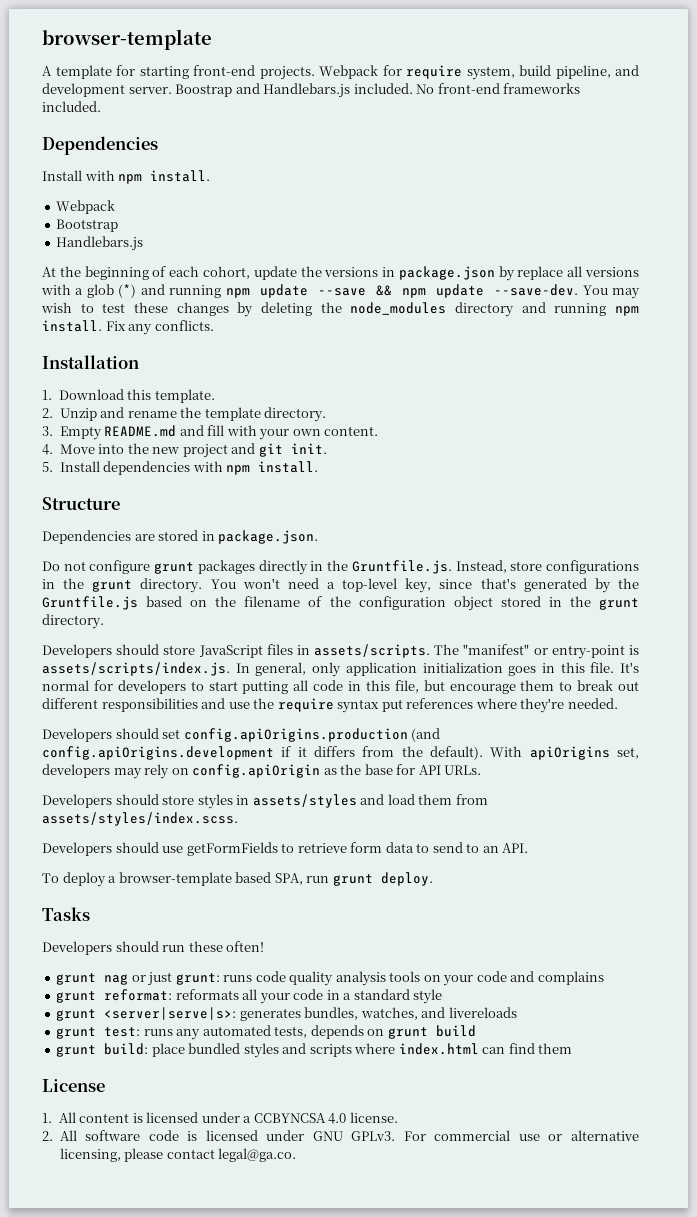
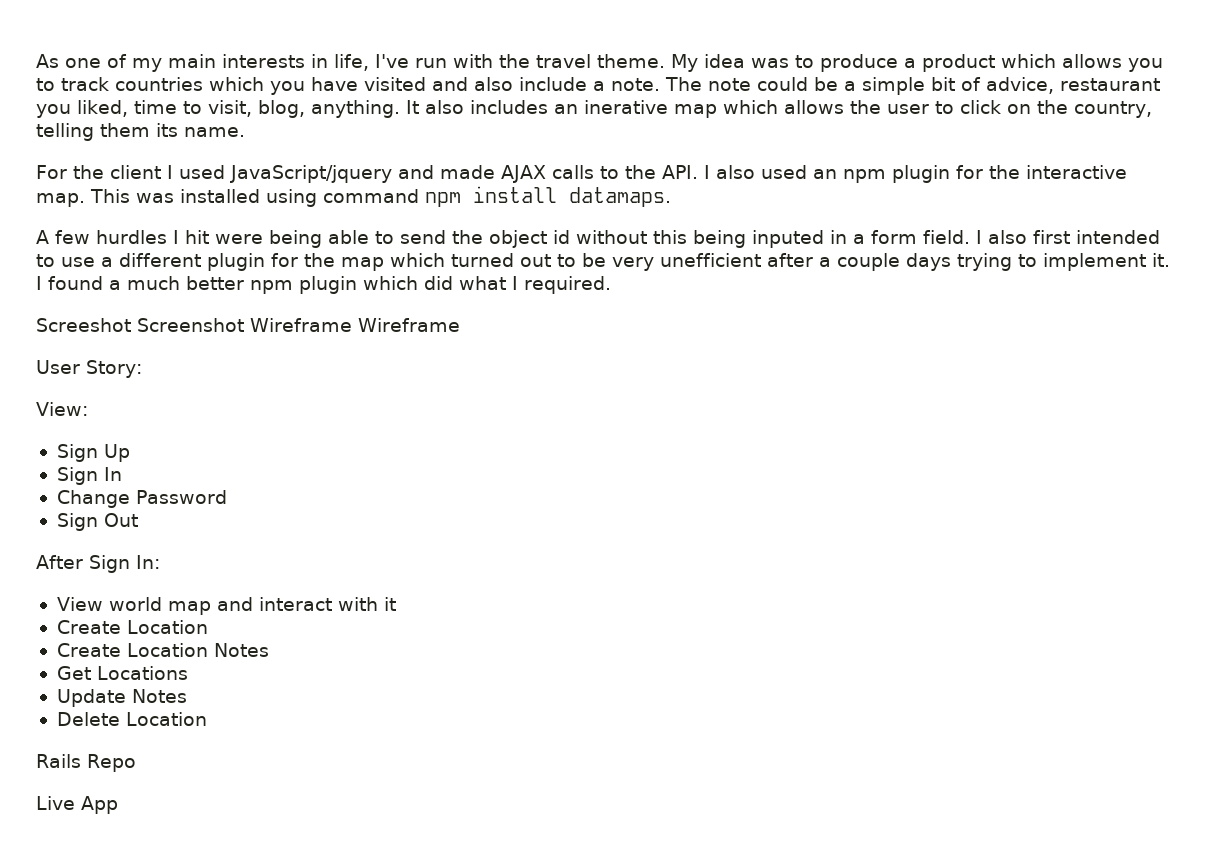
[42,29,212,50] [42,65,639,80] [42,83,581,98] [42,101,101,112] [42,136,158,155] [42,170,211,184] [56,200,116,214] [56,219,119,232] [56,236,144,251] [42,266,639,281] [41,284,640,299] [41,302,639,317] [42,320,214,335] [42,355,139,369] [42,389,215,403] [42,407,327,422] [42,425,379,440] [42,443,327,458] [42,461,319,475] [42,497,120,510] [42,530,319,544] [42,560,640,575] [42,578,640,593] [42,596,639,611] [42,614,104,629] [42,644,639,659] [42,662,639,677] [42,680,639,694] [42,698,618,713] [42,728,441,742] [42,746,639,760] [42,764,482,779] [42,794,488,809] [42,812,238,826] [42,842,529,856] [42,872,433,887] [42,907,90,921] [42,941,265,955] [56,971,604,986] [56,989,443,1004] [56,1007,517,1021] [56,1025,476,1040] [56,1043,573,1058] [42,1079,105,1092] [42,1112,398,1124] [42,1130,639,1141] [59,1148,297,1162] browser-template // A template for starting front-end projects. Webpack for require system, build pipeline, and development server. Boostrap and Handlebars.js included. No front-end frameworks included. // Dependencies // Install with npm install. // Webpack // Bootstrap // Handlebars.js // At the beginning of each cohort, update the versions in package.json by replace all versions with a glob (*) and running npm update --save && npm update --save-dev. You may wish to test these changes by deleting the node_modules directory and running npm install. Fix any conflicts. // Installation // 1. Download this template. // 2. Unzip and rename the template directory. // 3. Empty README.md and fill with your own content. // 4. Move into the new project and git init. // 5. Install dependencies with npm install. // Structure // Dependencies are stored in package.json. // Do not configure grunt packages directly in the Gruntfile.js. Instead, store configurations in the grunt directory. You won't need a top-level key, since that's generated by the Gruntfile.js based on the filename of the configuration object stored in the grunt directory. // Developers should store JavaScript files in assets/scripts. The "manifest" or entry-point is assets/scripts/index.js. In general, only application initialization goes in this file. It's normal for developers to start putting all code in this file, but encourage them to break out different responsibilities and use the require syntax put references where they're needed. // Developers should set config.apiOrigins.production (and config.apiOrigins.development if it differs from the default). With apiOrigins set, developers may rely on config.apiOrigin as the base for API URLs. // Developers should store styles in assets/styles and load them from assets/styles/index.scss. // Developers should use getFormFields to retrieve form data to send to an API. // To deploy a browser-template based SPA, run grunt deploy. // Tasks // Developers should run these often! // grunt nag or just grunt: runs code quality analysis tools on your code and complains // grunt reformat: reformats all your code in a standard style // grunt <server|serve|s>: generates bundles, watches, and livereloads // grunt test: runs any automated tests, depends on grunt build // grunt build: place bundled styles and scripts where index.html can find them // License // 1. All content is licensed under a CCBYNCSA 4.0 license. // 2. All software code is licensed under GNU GPLv3. For commercial use or alternative licensing, please contact legal@ga.co. -> [36,54,1163,72] [36,77,1160,95] [36,100,1152,118] [36,123,245,141] [36,165,1127,183] [36,186,671,207] [36,230,1160,248] [36,253,1170,271] [36,276,611,294] [36,318,460,332] [36,360,142,378] [36,402,88,416] [56,444,130,462] [56,467,122,485] [56,490,227,508] [56,513,138,531] [36,555,160,573] [56,597,396,615] [56,620,208,634] [56,643,269,657] [56,666,188,680] [56,689,187,707] [56,712,207,726] [36,754,136,772] [36,796,118,814] As one of my main interests in life, I've run with the travel theme. My idea was to produce a product which allows you to track countries which you have visited and also include a note. The note could be a simple bit of advice, restaurant you liked, time to visit, blog, anything. It also includes an inerative map which allows the user to click on the country, telling them its name. // For the client I used JavaScript/jquery and made AJAX calls to the API. I also used an npm plugin for the interactive map. This was installed using command npm install datamaps. // A few hurdles I hit were being able to send the object id without this being inputed in a form field. I also first intended to use a different plugin for the map which turned out to be very unefficient after a couple days trying to implement it. I found a much better npm plugin which did what I required. // Screeshot Screenshot Wireframe Wireframe // User Story: // View: // Sign Up // Sign In // Change Password // Sign Out // After Sign In: // View world map and interact with it // Create Location // Create Location Notes // Get Locations // Update Notes // Delete Location // Rails Repo // Live App

